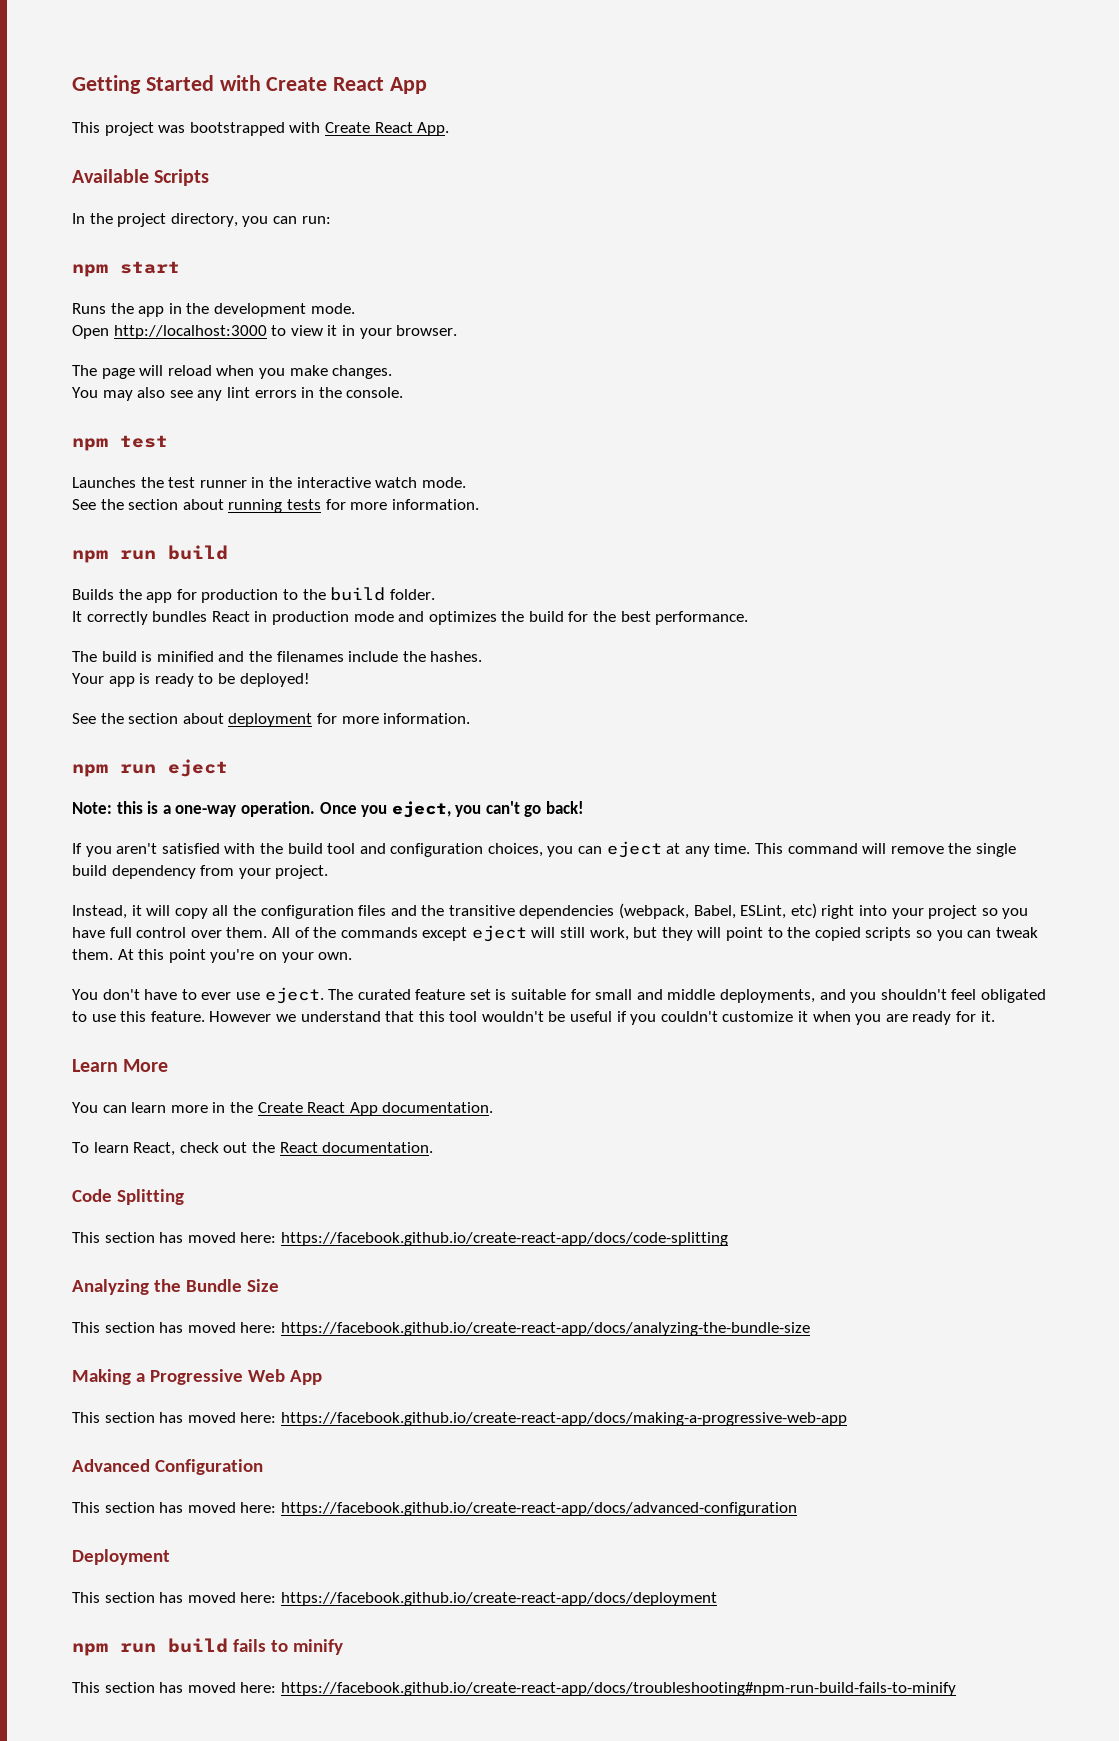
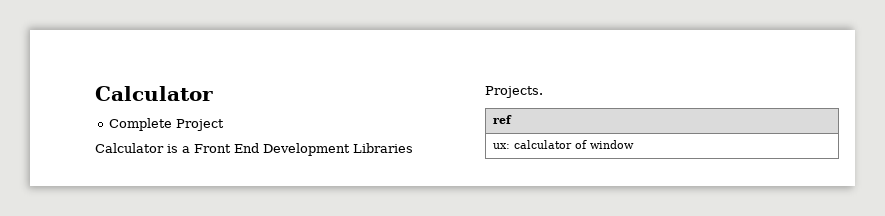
[72,75,428,94] [72,122,450,136] [72,169,210,186] [72,213,331,227] [72,261,180,277] [72,303,355,317] [72,325,458,339] [72,365,393,379] [72,387,404,401] [72,435,168,451] [72,477,466,488] [72,499,479,513] [72,545,228,563] [72,587,435,603] [72,611,749,625] [72,651,483,662] [72,673,310,687] [72,713,471,727] [72,759,228,777] [72,801,585,818] [72,841,1016,858] [72,865,329,879] [72,903,1029,919] [72,925,1038,942] [72,949,353,963] [72,987,1046,1004] [72,1011,995,1025] [72,1059,169,1072] [72,1102,494,1116] [72,1142,434,1156] [72,1189,184,1205] [72,1232,728,1246] [72,1279,279,1295] [72,1322,810,1336] [72,1369,322,1385] [72,1412,847,1426] [72,1459,263,1475] [72,1502,797,1516] [72,1549,170,1565] [72,1592,717,1606] [72,1638,343,1656] [72,1682,956,1696] Getting Started with Create React App // This project was bootstrapped with Create React App. // Available Scripts // In the project directory, you can run: // npm start // Runs the app in the development mode. // Open http://localhost:3000 to view it in your browser. // The page will reload when you make changes. // You may also see any lint errors in the console. // npm test // Launches the test runner in the interactive watch mode. // See the section about running tests for more information. // npm run build // Builds the app for production to the build folder. // It correctly bundles React in production mode and optimizes the build for the best performance. // The build is minified and the filenames include the hashes. // Your app is ready to be deployed! // See the section about deployment for more information. // npm run eject // Note: this is a one-way operation. Once you eject, you can't go back! // If you aren't satisfied with the build tool and configuration choices, you can eject at any time. This command will remove the single build dependency from your project. // Instead, it will copy all the configuration files and the transitive dependencies (webpack, Babel, ESLint, etc) right into your project so you have full control over them. All of the commands except eject will still work, but they will point to the copied scripts so you can tweak them. At this point you're on your own. // You don't have to ever use eject. The curated feature set is suitable for small and middle deployments, and you shouldn't feel obligated to use this feature. However we understand that this tool wouldn't be useful if you couldn't customize it when you are ready for it. // Learn More // You can learn more in the Create React App documentation. // To learn React, check out the React documentation. // Code Splitting // This section has moved here: https://facebook.github.io/create-react-app/docs/code-splitting // Analyzing the Bundle Size // This section has moved here: https://facebook.github.io/create-react-app/docs/analyzing-the-bundle-size // Making a Progressive Web App // This section has moved here: https://facebook.github.io/create-react-app/docs/making-a-progressive-web-app // Advanced Configuration // This section has moved here: https://facebook.github.io/create-react-app/docs/advanced-configuration // Deployment // This section has moved here: https://facebook.github.io/create-react-app/docs/deployment // npm run build fails to minify // This section has moved here: https://facebook.github.io/create-react-app/docs/troubleshooting#npm-run-build-fails-to-minify -> [95,86,213,101] [108,118,224,131] [95,143,413,156] [485,86,543,98] [493,115,513,124] [493,140,635,149] Calculator // Complete Project // Calculator is a Front End Development Libraries Projects. // ref // ux: calculator of window

